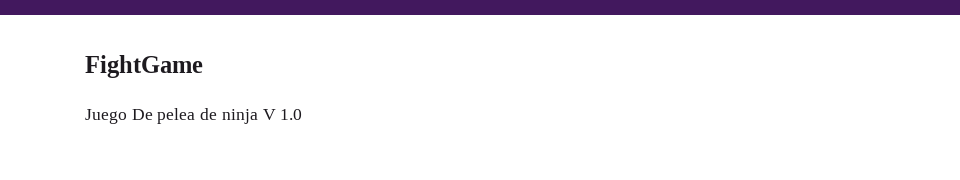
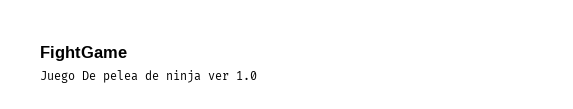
[262,109,276,120] V -> [208,73,229,80] ver

